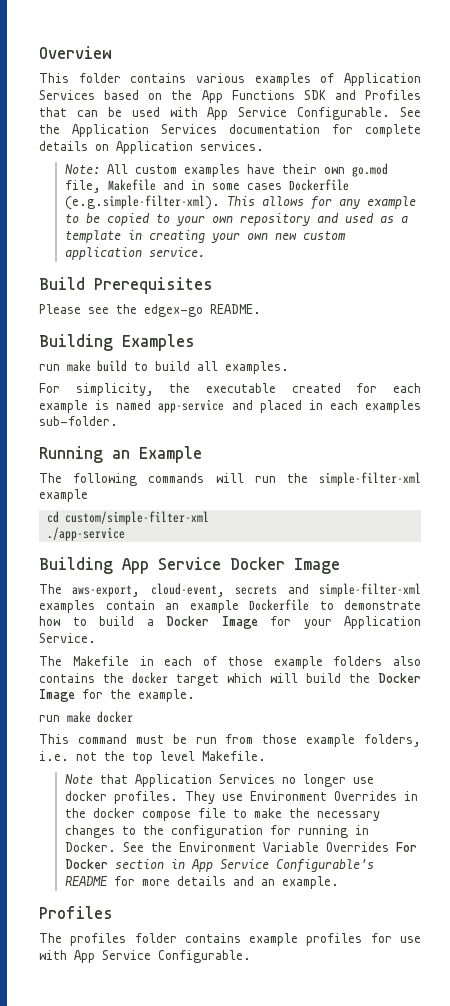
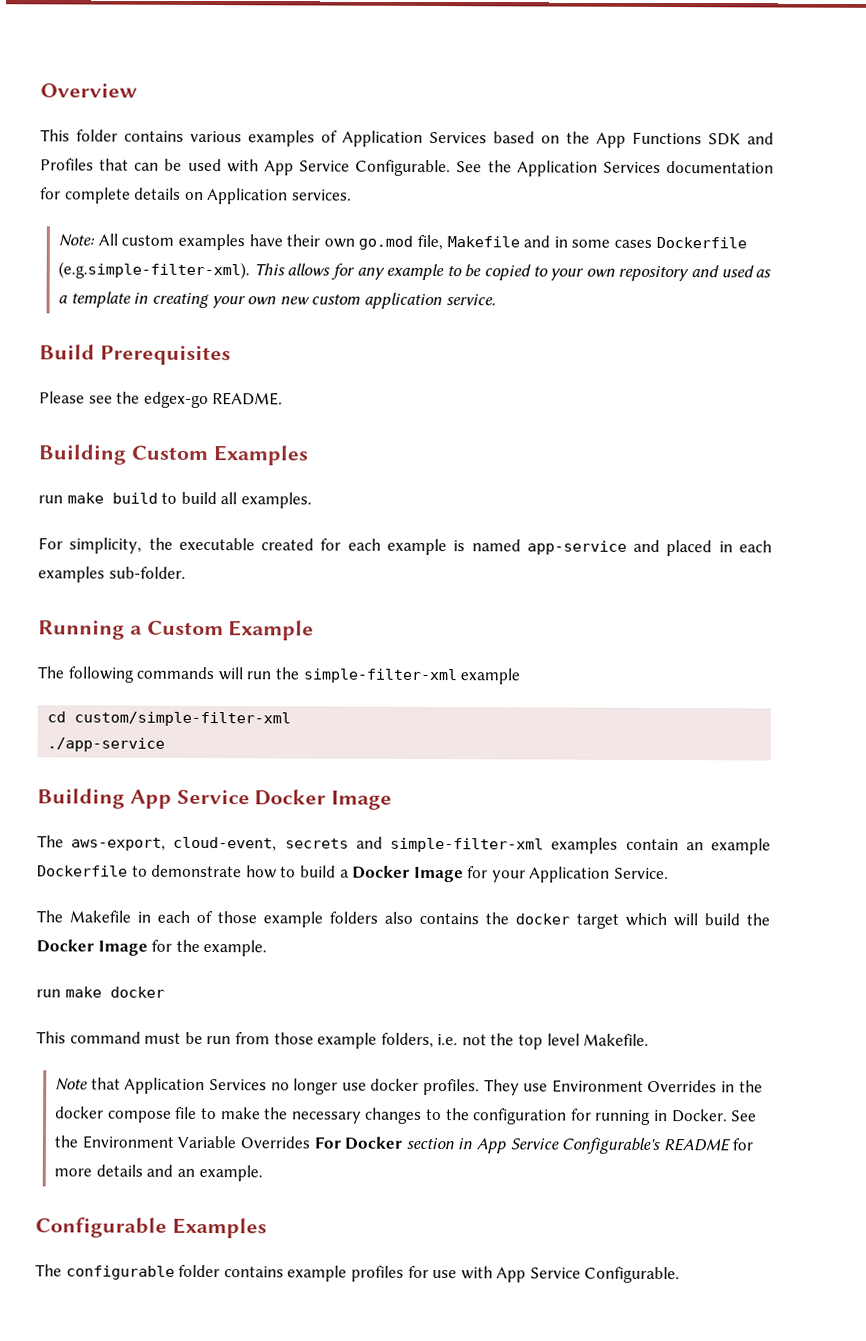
(113, 342) none -> [130,445,208,461] Custom
[112,450,130,459] an -> [129,620,224,636] a Custom
[39,906,113,919] [39,933,127,946] Profiles // The profiles -> [35,1217,267,1239] [35,1264,175,1280] Configurable Examples // The configurable

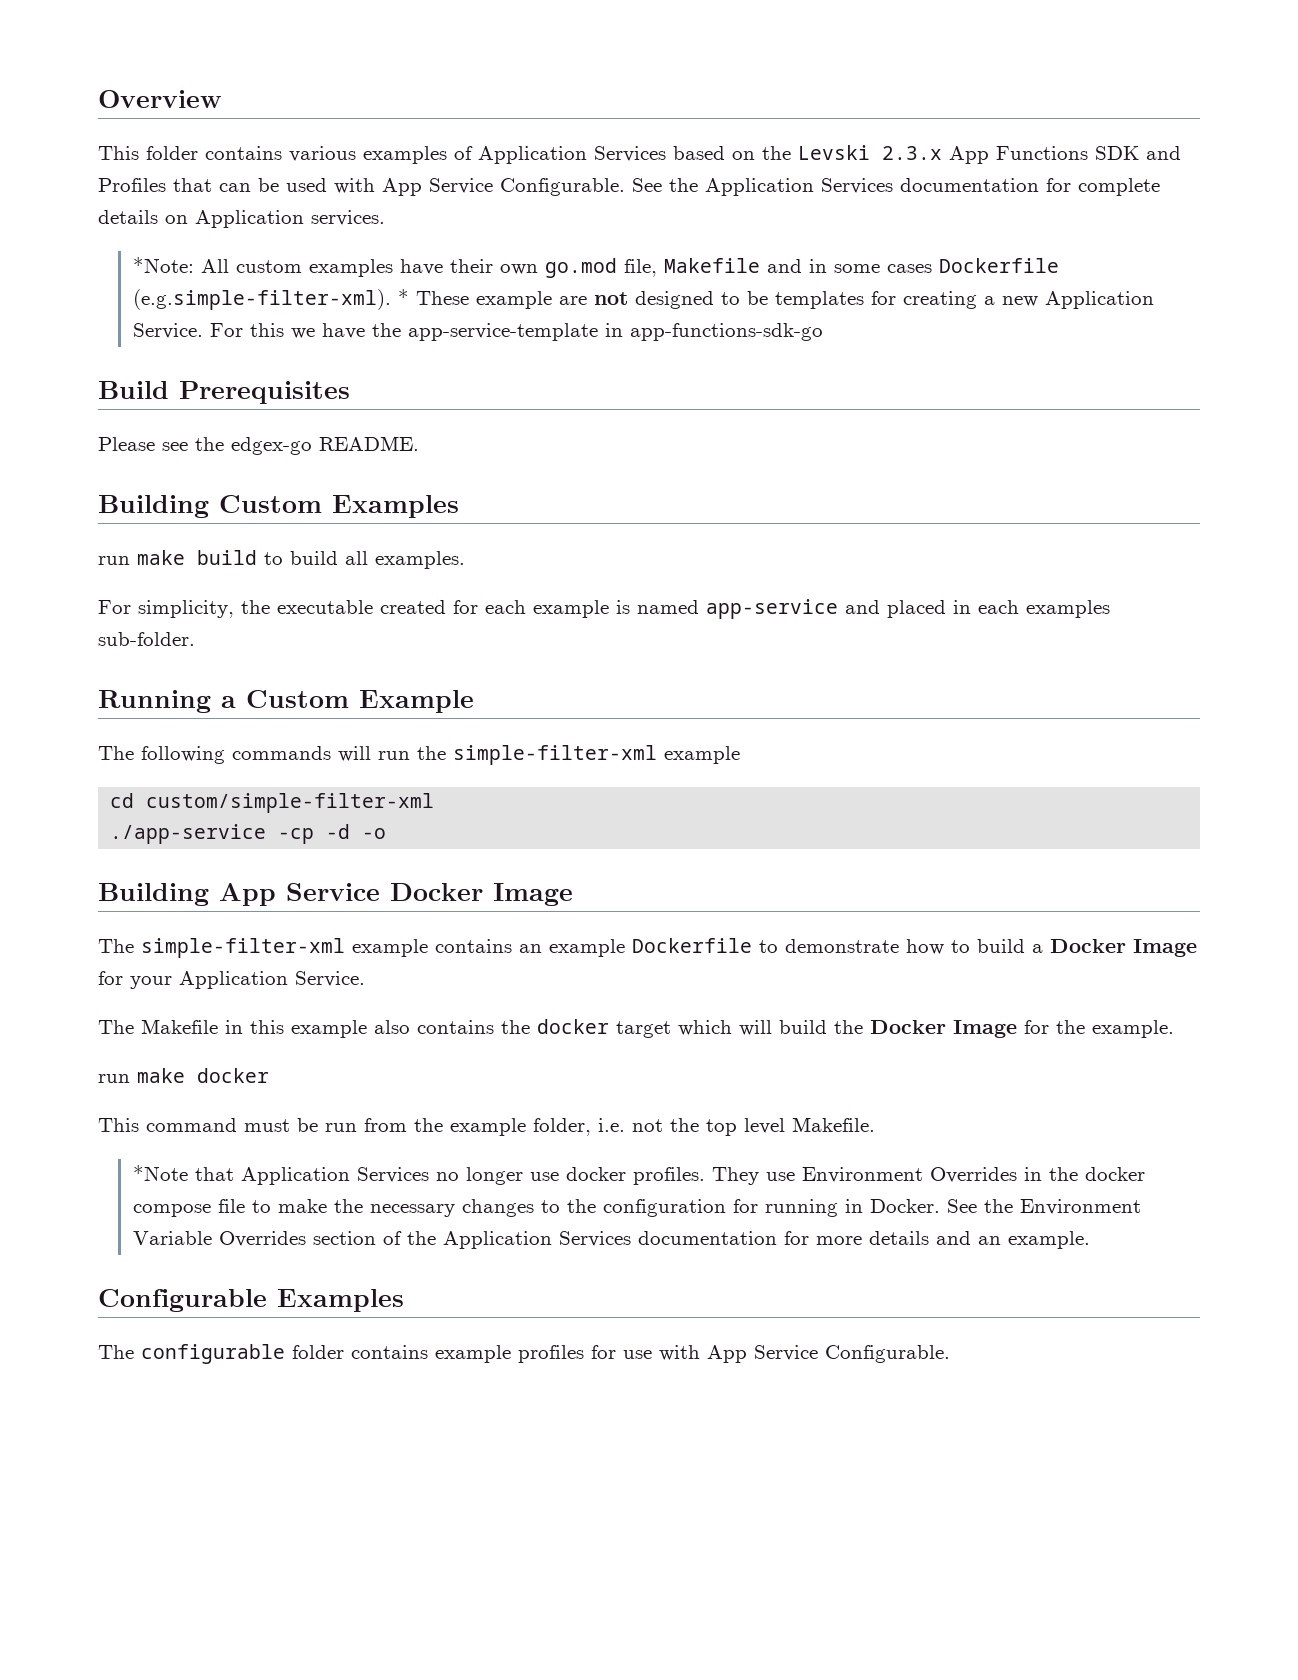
(590, 137) none -> [798,145,942,160] Levski 2.3.x
[58,234,96,247] Note: -> [132,257,194,273] *Note:
[253,263,772,282] [58,291,496,310] This allows for any example to be copied to your own repository and used as a template in creating your own new custom application service. -> [397,289,1154,309] [132,323,823,341] * These example are not designed to be templates for creating a new Application Service. For this we have the app-service-template in app-functions-sdk-go
(166, 744) none -> [278,824,387,844] -cp -d -o
[71,836,679,854] aws-export, cloud-event, secrets and simple-filter-xml examples contain -> [141,938,512,958] simple-filter-xml example contains
[157,910,378,928] each of those example folders -> [250,1020,367,1038] this example
[273,1032,434,1049] those example folders, -> [414,1118,591,1136] the example folder,
[55,1078,89,1091] Note -> [132,1165,188,1181] *Note
[313,1136,731,1154] For Docker section in App Service Configurable's README -> [312,1231,777,1249] section of the Application Services documentation

